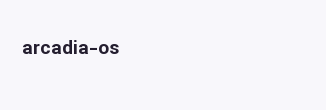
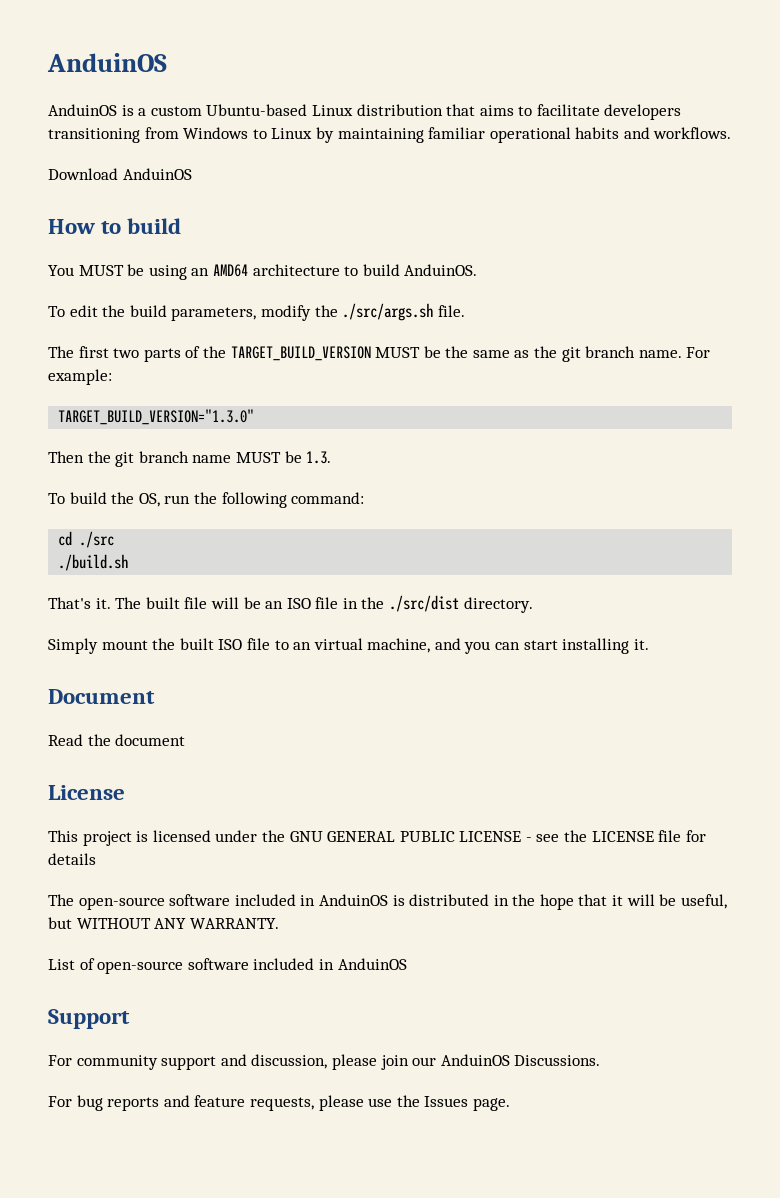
[22,40,119,54] arcadia-os -> [47,53,167,72] [48,104,682,120] [48,127,732,143] [48,168,192,180] [48,218,182,234] [48,264,478,280] [48,303,465,321] [48,346,711,362] [48,369,112,385] [58,409,255,425] [48,451,332,467] [48,492,365,508] [58,531,115,548] [58,554,129,571] [48,595,533,613] [48,638,649,654] [48,689,155,704] [48,734,186,746] [48,785,125,800] [48,830,706,846] [48,853,96,865] [48,894,727,910] [48,917,279,929] [48,958,407,974] [48,1009,130,1029] [48,1054,601,1070] [48,1095,510,1111] AnduinOS // AnduinOS is a custom Ubuntu-based Linux distribution that aims to facilitate developers transitioning from Windows to Linux by maintaining familiar operational habits and workflows. // Download AnduinOS // How to build // You MUST be using an AMD64 architecture to build AnduinOS. // To edit the build parameters, modify the ./src/args.sh file. // The first two parts of the TARGET_BUILD_VERSION MUST be the same as the git branch name. For example: // TARGET_BUILD_VERSION="1.3.0" // Then the git branch name MUST be 1.3. // To build the OS, run the following command: // cd ./src // ./build.sh // That's it. The built file will be an ISO file in the ./src/dist directory. // Simply mount the built ISO file to an virtual machine, and you can start installing it. // Document // Read the document // License // This project is licensed under the GNU GENERAL PUBLIC LICENSE - see the LICENSE file for details // The open-source software included in AnduinOS is distributed in the hope that it will be useful, but WITHOUT ANY WARRANTY. // List of open-source software included in AnduinOS // Support // For community support and discussion, please join our AnduinOS Discussions. // For bug reports and feature requests, please use the Issues page.

